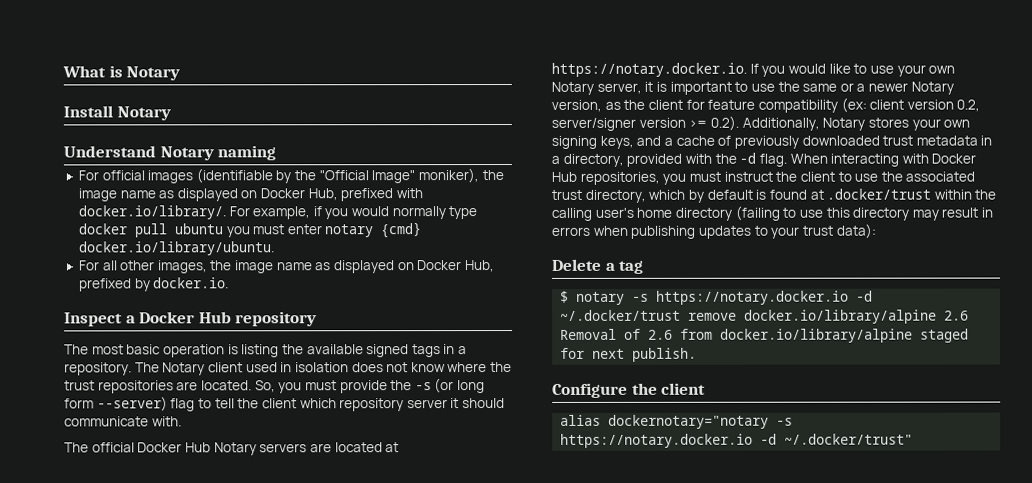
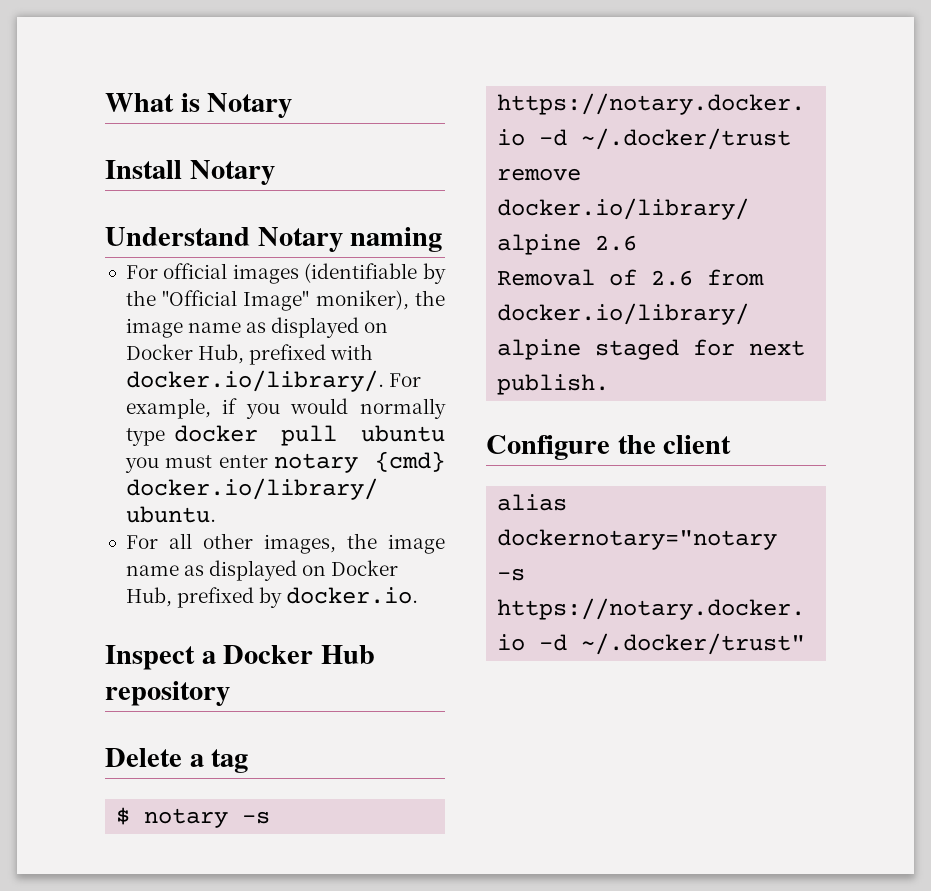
[64,344,468,358] [64,362,513,376] [64,378,486,394] [64,396,506,412] [64,416,182,427] [64,442,400,456] [551,62,956,77] [551,81,954,95] [551,97,981,113] [551,115,971,131] [551,135,993,149] [551,152,977,167] [551,171,976,185] [551,188,997,203] [551,205,994,221] [551,223,876,239] // The most basic operation is listing the available signed tags in a repository. The Notary client used in isolation does not know where the trust repositories are located. So, you must provide the -s (or long form --server) flag to tell the client which repository server it should communicate with. // The official Docker Hub Notary servers are located at https://notary.docker.io. If you would like to use your own Notary server, it is important to use the same or a newer Notary version, as the client for feature compatibility (ex: client version 0.2, server/signer version >= 0.2). Additionally, Notary stores your own signing keys, and a cache of previously downloaded trust metadata in a directory, provided with the -d flag. When interacting with Docker Hub repositories, you must instruct the client to use the associated trust directory, which by default is found at .docker/trust within the calling user's home directory (failing to use this directory may result in errors when publishing updates to your trust data): -> (230, 693) none

